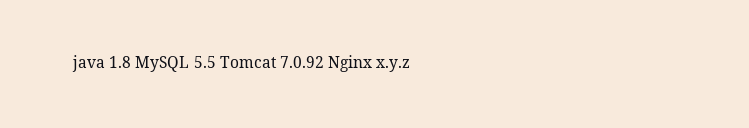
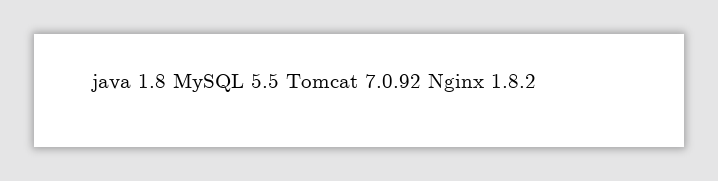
[376,59,411,72] x.y.z -> [491,74,536,88] 1.8.2

